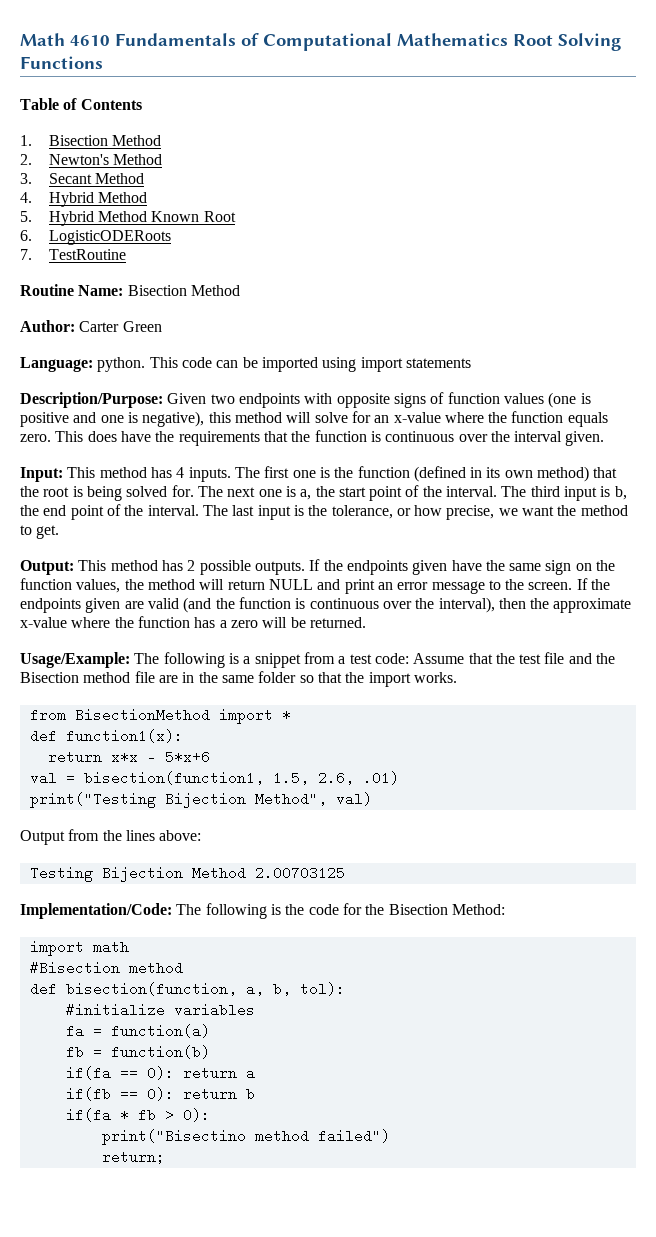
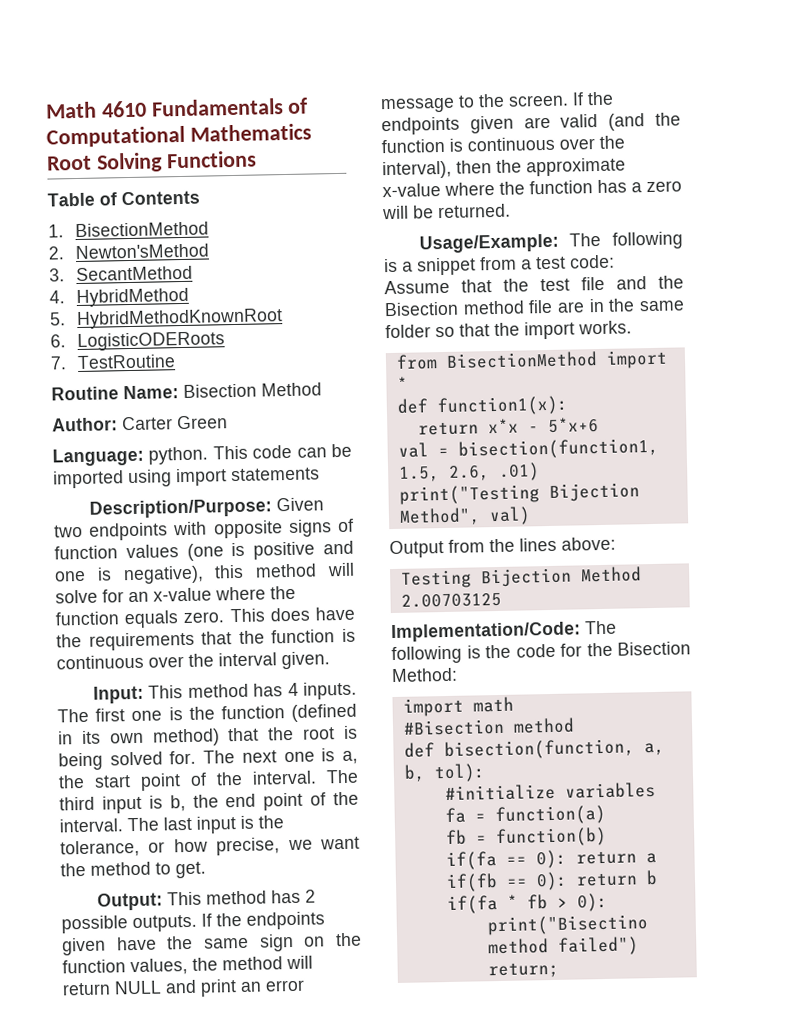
[48,135,161,146] Bisection Method -> [74,221,209,238] BisectionMethod
[48,154,162,165] Newton's Method -> [74,243,209,260] Newton'sMethod
[48,173,144,184] Secant Method -> [75,265,193,282] SecantMethod
[48,192,147,207] Hybrid Method -> [75,287,189,308] HybridMethod
[48,211,236,226] Hybrid Method Known Root -> [75,308,283,330] HybridMethodKnownRoot

